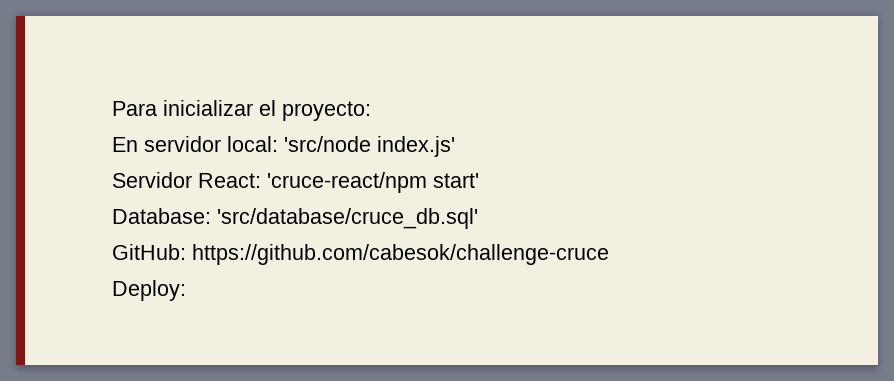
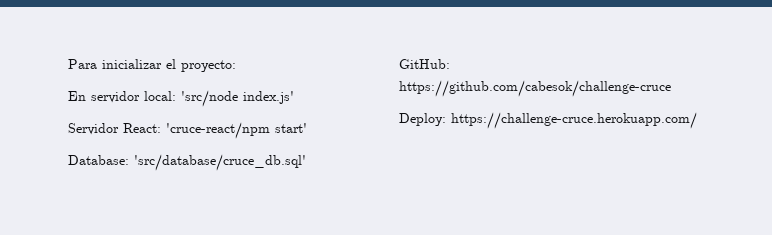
(186, 290) none -> [451,112,697,129] https://challenge-cruce.herokuapp.com/

